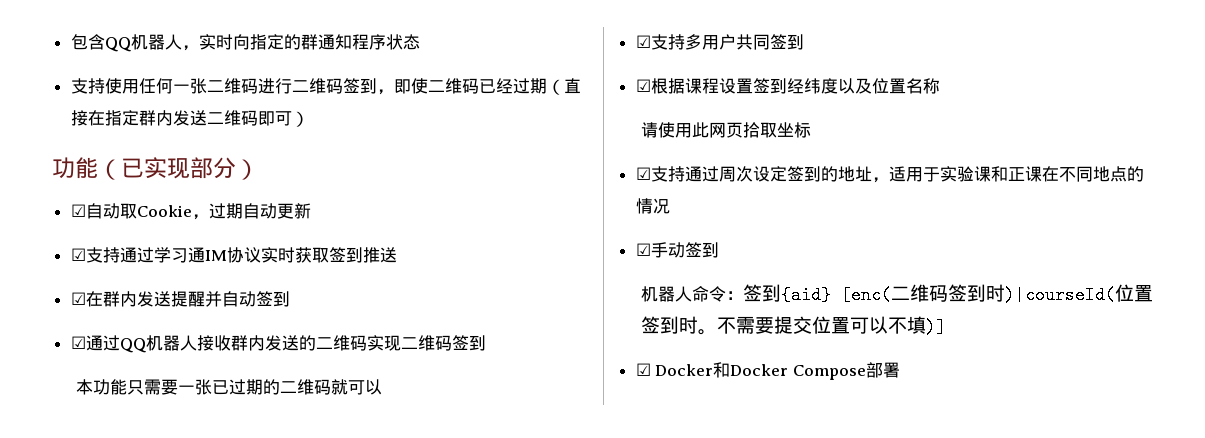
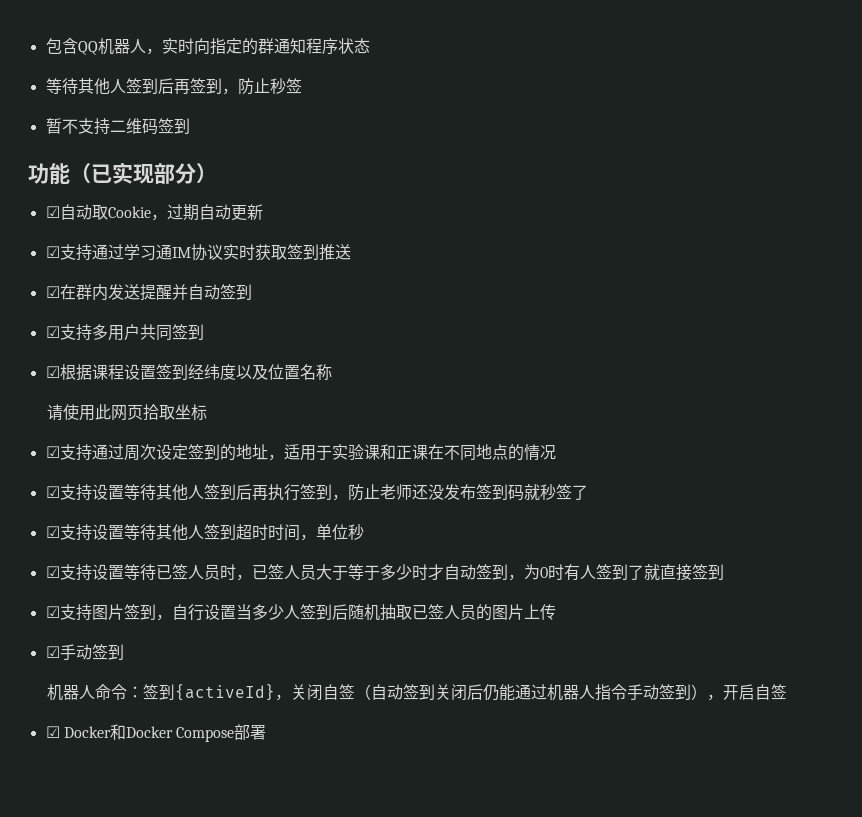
[70,78,581,95] [70,110,309,127] 支持使用任何一张二维码进行二维码签到，即使二维码已经过期（直接在指定群内发送二维码即可） -> [45,78,302,95] [45,118,190,135] 等待其他人签到后再签到，防止秒签 // 暂不支持二维码签到
[70,335,486,353] [75,379,382,395] // ☑通过QQ机器人接收群内发送的二维码实现二维码签到 // 本功能只需要一张已过期的二维码就可以 -> (252, 292) none
(670, 206) none -> [45,484,588,501] [45,524,364,541] [45,564,724,581] [45,604,556,621] // ☑支持设置等待其他人签到后再执行签到，防止老师还没发布签到码就秒签了 // ☑支持设置等待其他人签到超时时间，单位秒 // ☑支持设置等待已签人员时，已签人员大于等于多少时才自动签到，为0时有人签到了就直接签到 // ☑支持图片签到，自行设置当多少人签到后随机抽取已签人员的图片上传
[780,284,1153,304] [640,316,946,336] {aid} [enc(二维码签到时)|courseId(位置签到时。不需要提交位置可以不填)] -> [174,684,787,701] {activeId}，关闭自签（自动签到关闭后仍能通过机器人指令手动签到），开启自签

